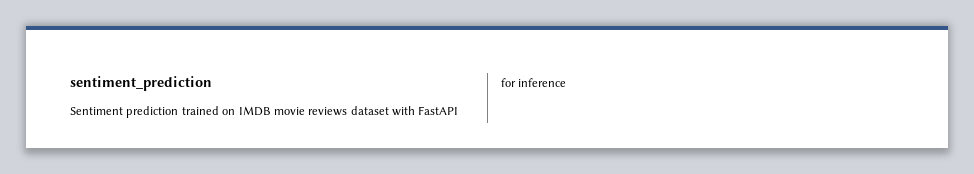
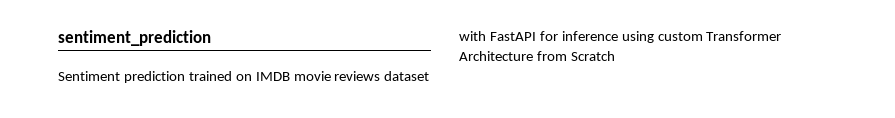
(567, 82) none -> [621,31,782,43] [459,51,615,61] using custom Transformer Architecture from Scratch

